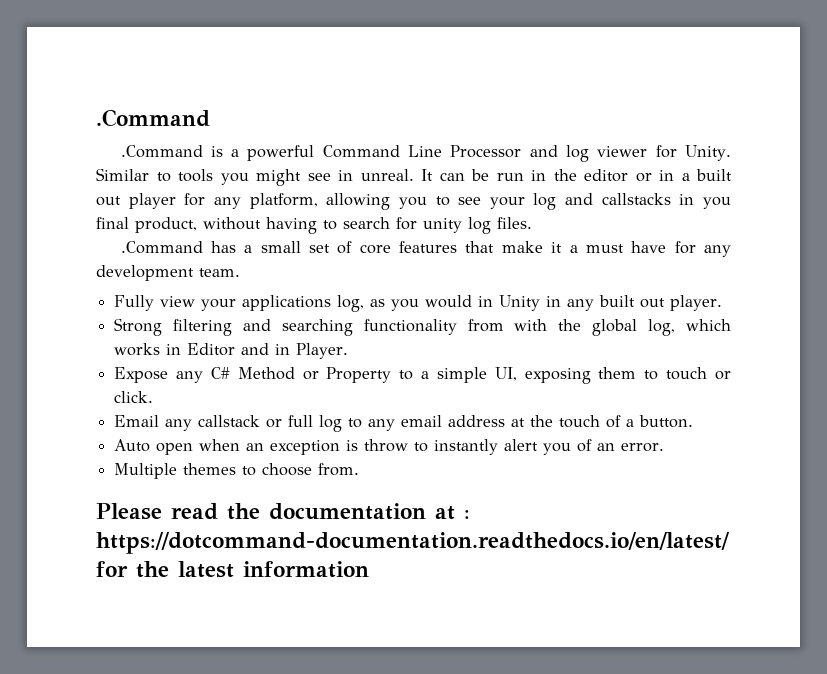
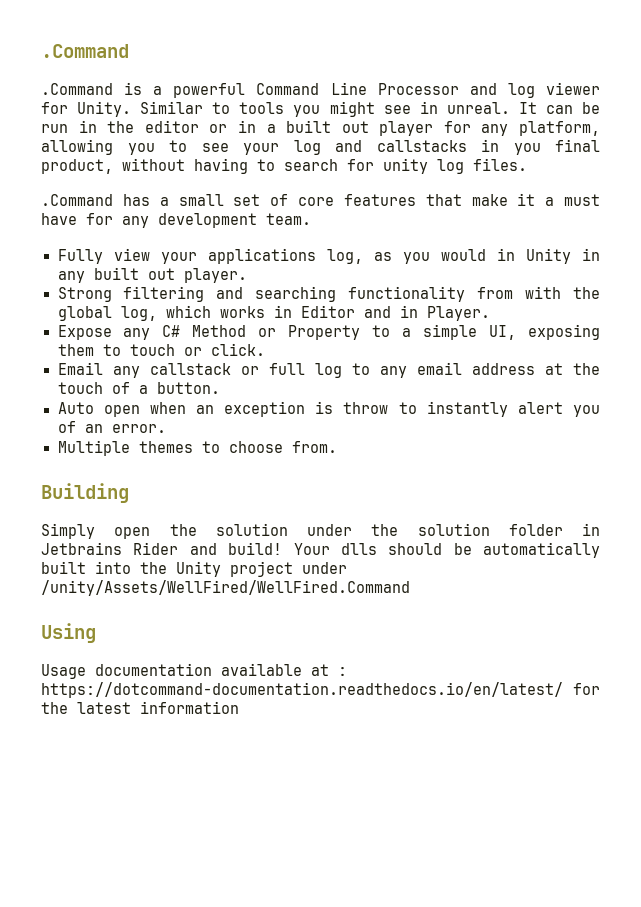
[96,503,426,520] Please read the documentation -> [41,483,129,503] [41,523,600,539] [41,542,600,558] [41,561,347,577] [41,580,410,596] [41,623,96,643] [41,663,302,679] Building // Simply open the solution under the solution folder in Jetbrains Rider and build! Your dlls should be automatically built into the Unity project under /unity/Assets/WellFired/WellFired.Command // Using // Usage documentation available

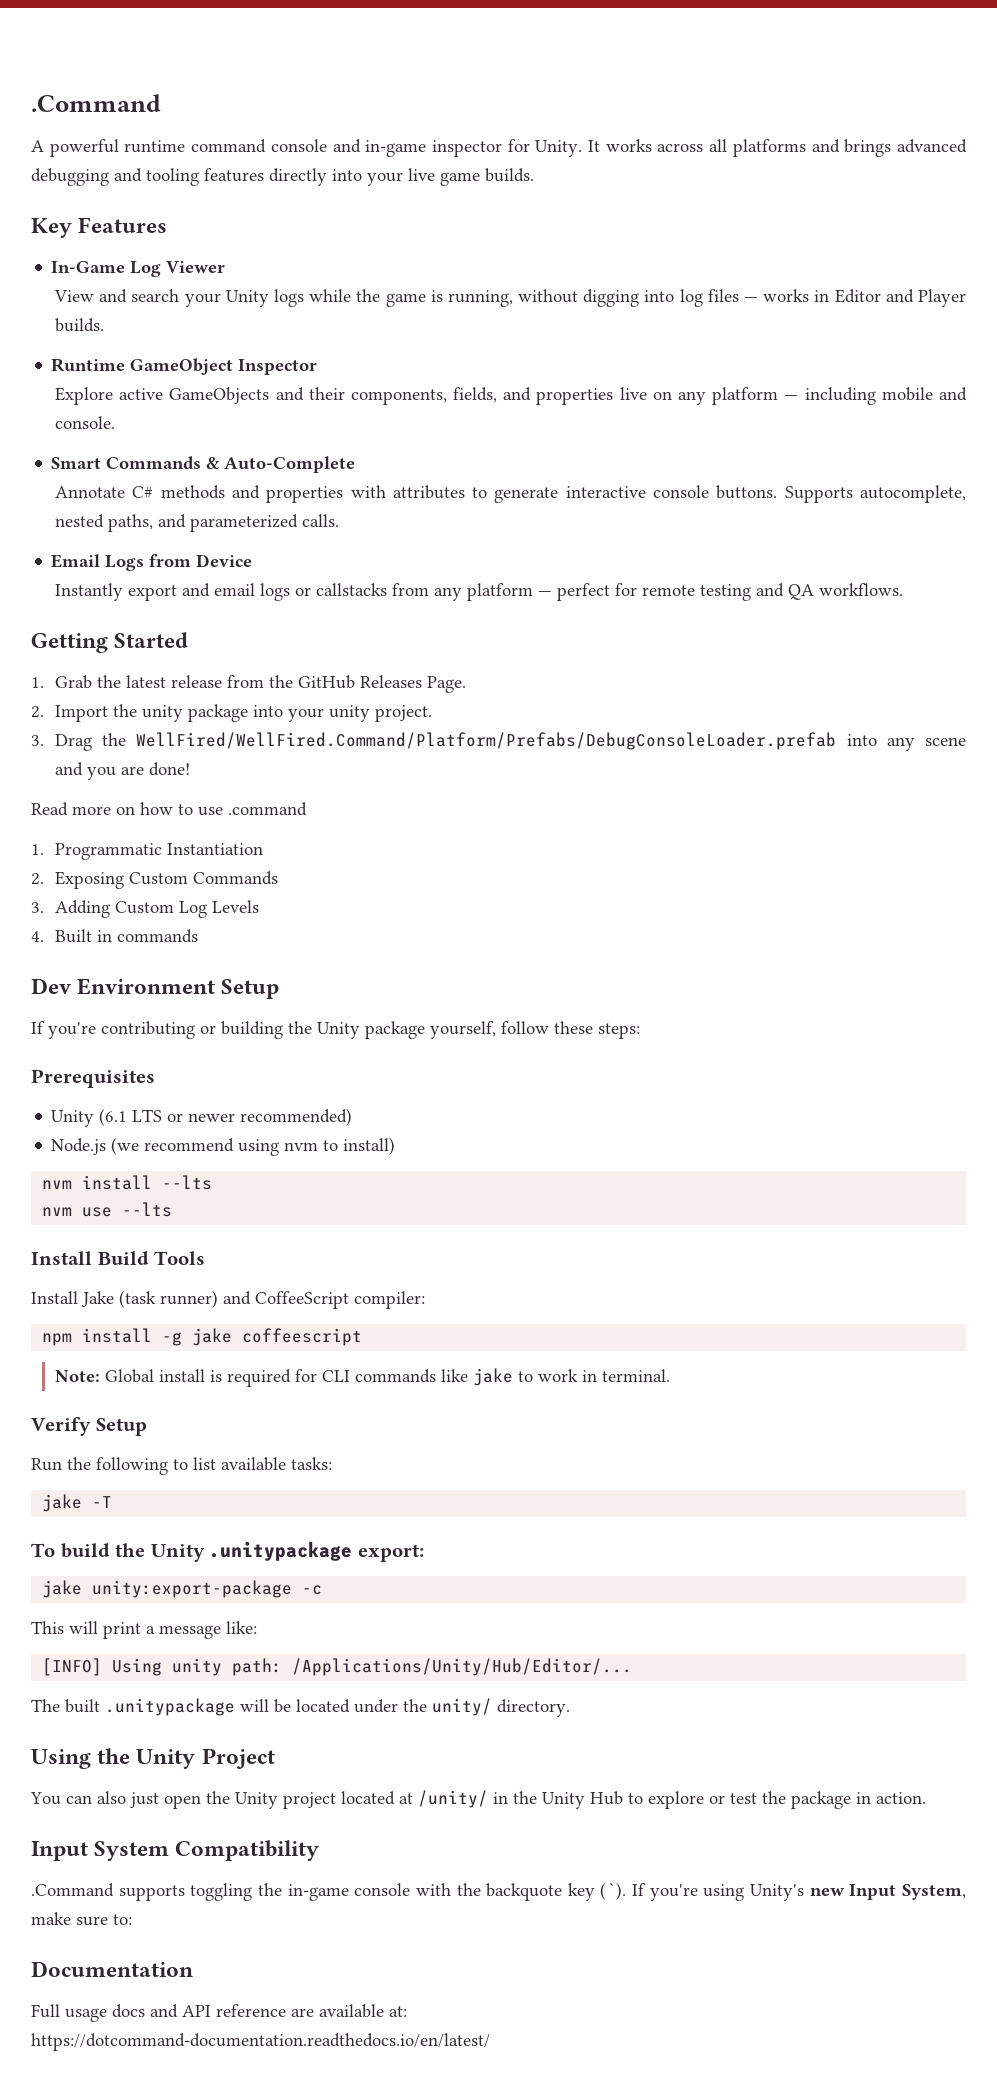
[41,82,600,98] [41,101,600,117] [41,120,600,136] [41,139,600,155] [41,158,527,174] [41,193,600,206] [41,213,311,228] [57,248,600,264] [57,267,247,283] [57,286,601,302] [57,305,490,321] [57,324,600,340] [57,343,265,356] [57,362,600,378] [57,382,220,394] [57,401,600,417] [57,421,166,433] [57,440,337,456] [41,483,129,503] [41,523,600,539] [41,542,600,558] [41,561,347,577] [41,580,410,596] [41,623,96,643] [41,663,347,679] [41,682,600,698] [41,701,239,714] .Command is a powerful Command Line Processor and log viewer for Unity. Similar to tools you might see in unreal. It can be run in the editor or in a built out player for any platform, allowing you to see your log and callstacks in you final product, without having to search for unity log files. // .Command has a small set of core features that make it a must have for any development team. // Fully view your applications log, as you would in Unity in any built out player. // Strong filtering and searching functionality from with the global log, which works in Editor and in Player. // Expose any C# Method or Property to a simple UI, exposing them to touch or click. // Email any callstack or full log to any email address at the touch of a button. // Auto open when an exception is throw to instantly alert you of an error. // Multiple themes to choose from. // Building // Simply open the solution under the solution folder in Jetbrains Rider and build! Your dlls should be automatically built into the Unity project under /unity/Assets/WellFired/WellFired.Command // Using // Usage documentation available at : https://dotcommand-documentation.readthedocs.io/en/latest/ for the latest information -> [31,139,968,157] [31,168,534,186] [31,217,168,238] [51,261,226,277] [53,289,967,307] [54,318,104,332] [51,358,318,375] [54,387,968,405] [54,416,115,429] [51,456,356,473] [54,485,966,503] [54,514,339,532] [51,554,253,571] [54,583,903,601] [31,632,189,653] [31,675,466,693] [31,704,432,722] [31,732,966,751] [54,762,190,780] [31,802,307,816] [31,843,263,860] [31,871,278,889] [31,900,259,918] [31,929,198,943] [31,978,280,999] [31,1021,640,1039] [31,1069,155,1088] [51,1108,353,1127] [51,1137,396,1156] [42,1175,213,1190] [42,1202,173,1217] [31,1251,206,1265] [31,1290,425,1309] [42,1328,363,1346] [54,1368,670,1387] [31,1417,147,1436] [31,1457,332,1475] [42,1494,113,1512] [31,1541,424,1562] [42,1580,323,1598] [31,1621,257,1639] [42,1658,633,1676] [31,1698,570,1717] [31,1748,275,1769] [30,1790,926,1809] [31,1840,320,1861] [31,1882,966,1901] [31,1912,132,1926] [31,1961,193,1977] [31,2004,407,2022] [31,2033,490,2051] A powerful runtime command console and in-game inspector for Unity. It works across all platforms and brings advanced debugging and tooling features directly into your live game builds. // Key Features // In-Game Log Viewer // View and search your Unity logs while the game is running, without digging into log files — works in Editor and Player builds. // Runtime GameObject Inspector // Explore active GameObjects and their components, fields, and properties live on any platform — including mobile and console. // Smart Commands & Auto-Complete // Annotate C# methods and properties with attributes to generate interactive console buttons. Supports autocomplete, nested paths, and parameterized calls. // Email Logs from Device // Instantly export and email logs or callstacks from any platform — perfect for remote testing and QA workflows. // Getting Started // 1. Grab the latest release from the GitHub Releases Page. // 2. Import the unity package into your unity project. // 3. Drag the WellFired/WellFired.Command/Platform/Prefabs/DebugConsoleLoader.prefab into any scene and you are done! // Read more on how to use .command // 1. Programmatic Instantiation // 2. Exposing Custom Commands // 3. Adding Custom Log Levels // 4. Built in commands // Dev Environment Setup // If you're contributing or building the Unity package yourself, follow these steps: // Prerequisites // Unity (6.1 LTS or newer recommended) // Node.js (we recommend using nvm to install) // nvm install --lts // nvm use --lts // Install Build Tools // Install Jake (task runner) and CoffeeScript compiler: // npm install -g jake coffeescript // Note: Global install is required for CLI commands like jake to work in terminal. // Verify Setup // Run the following to list available tasks: // jake -T // To build the Unity .unitypackage export: // jake unity:export-package -c // This will print a message like: // [INFO] Using unity path: /Applications/Unity/Hub/Editor/... // The built .unitypackage will be located under the unity/ directory. // Using the Unity Project // You can also just open the Unity project located at /unity/ in the Unity Hub to explore or test the package in action. // Input System Compatibility // .Command supports toggling the in-game console with the backquote key (`). If you're using Unity's new Input System, make sure to: // Documentation // Full usage docs and API reference are available at: // https://dotcommand-documentation.readthedocs.io/en/latest/

